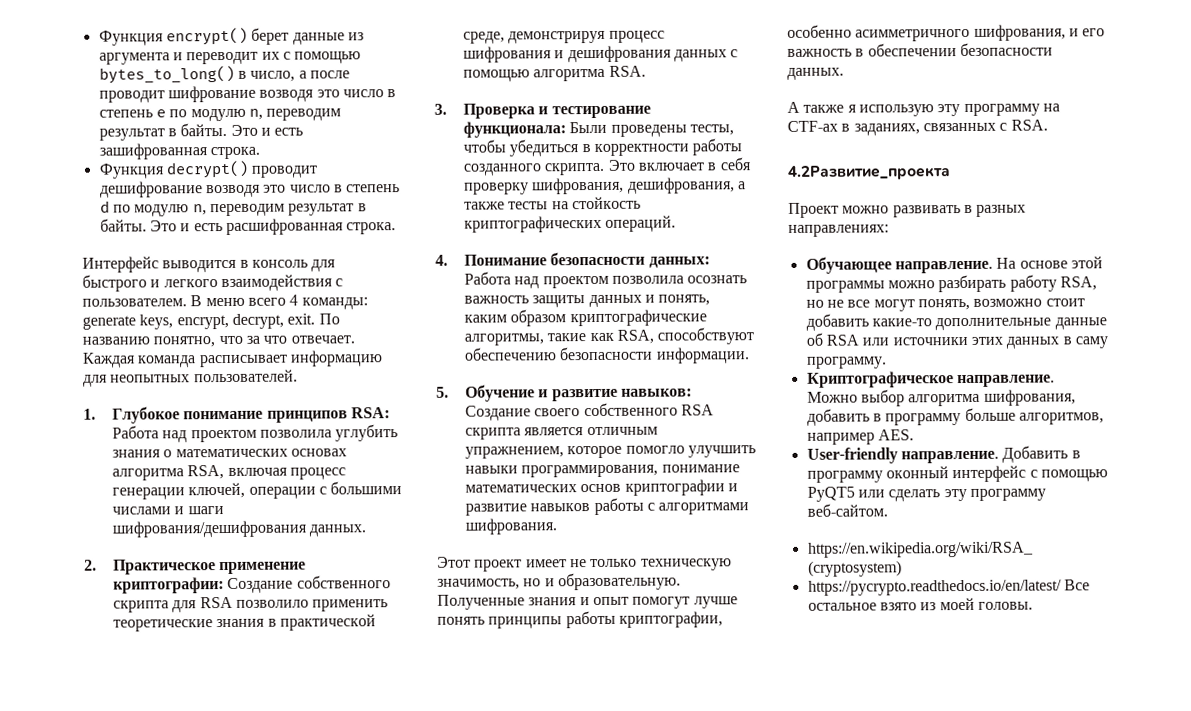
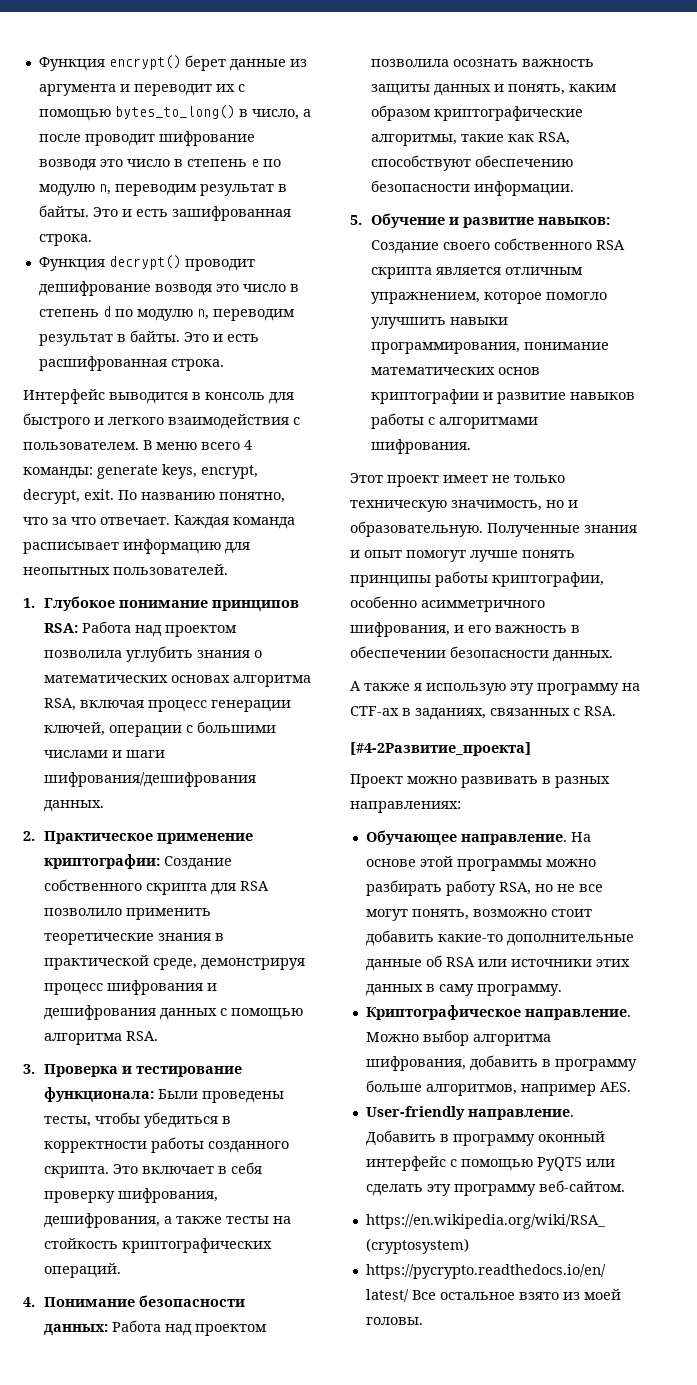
[787,165,951,180] 4.2Развитие_проекта -> [350,742,531,756] [#4-2Развитие_проекта]

